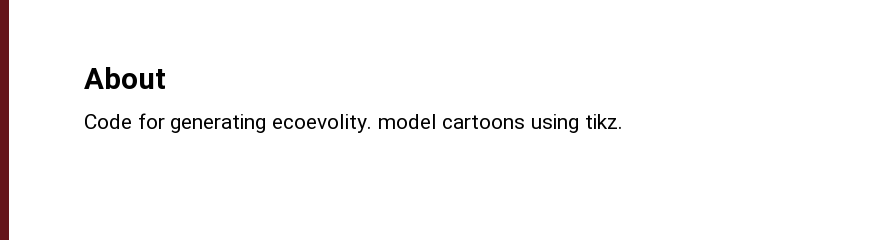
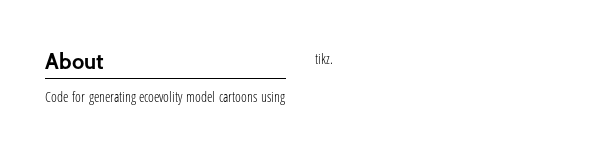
[272,114,373,133] ecoevolity. -> [139,91,184,105] ecoevolity

